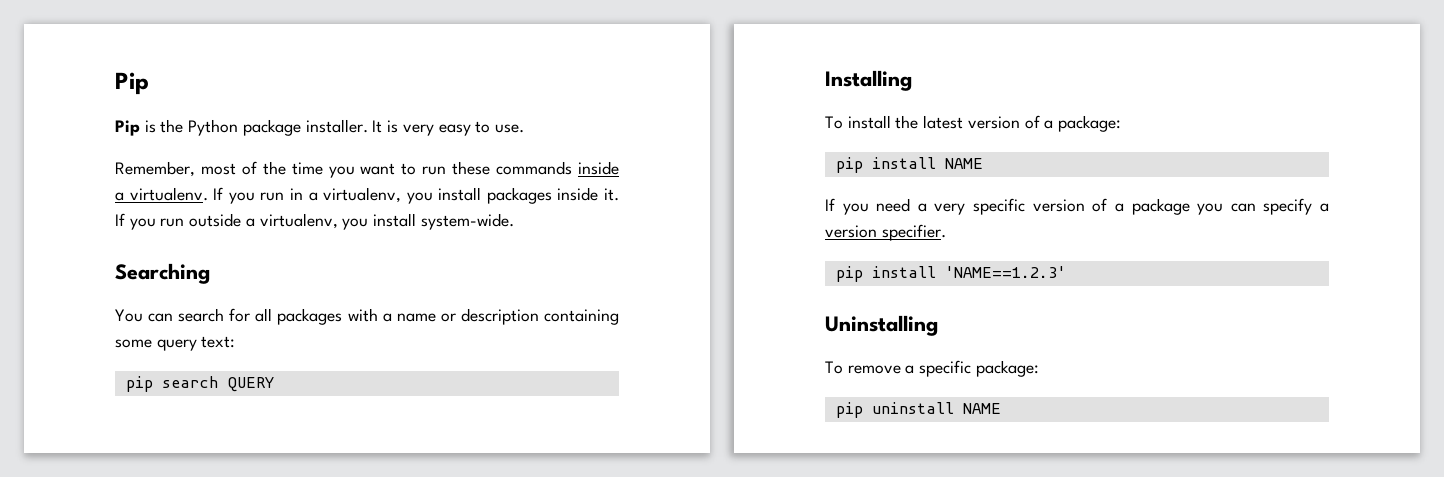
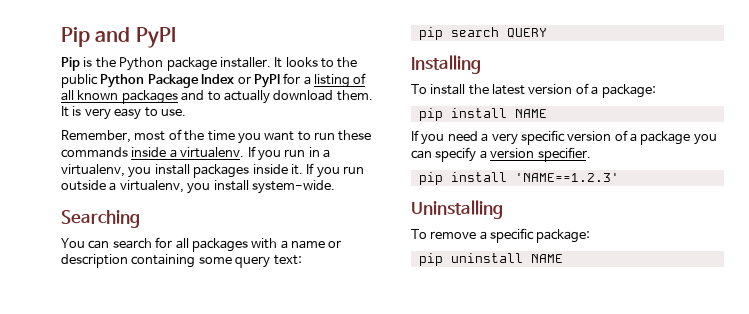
[115,72,149,95] Pip -> [61,27,176,48] Pip and PyPI
(383, 126) none -> [285,57,358,68] [61,73,367,88] [61,90,373,104] [61,106,69,117] looks to the public Python Package Index or PyPI for a listing of all known packages and to actually download them. It

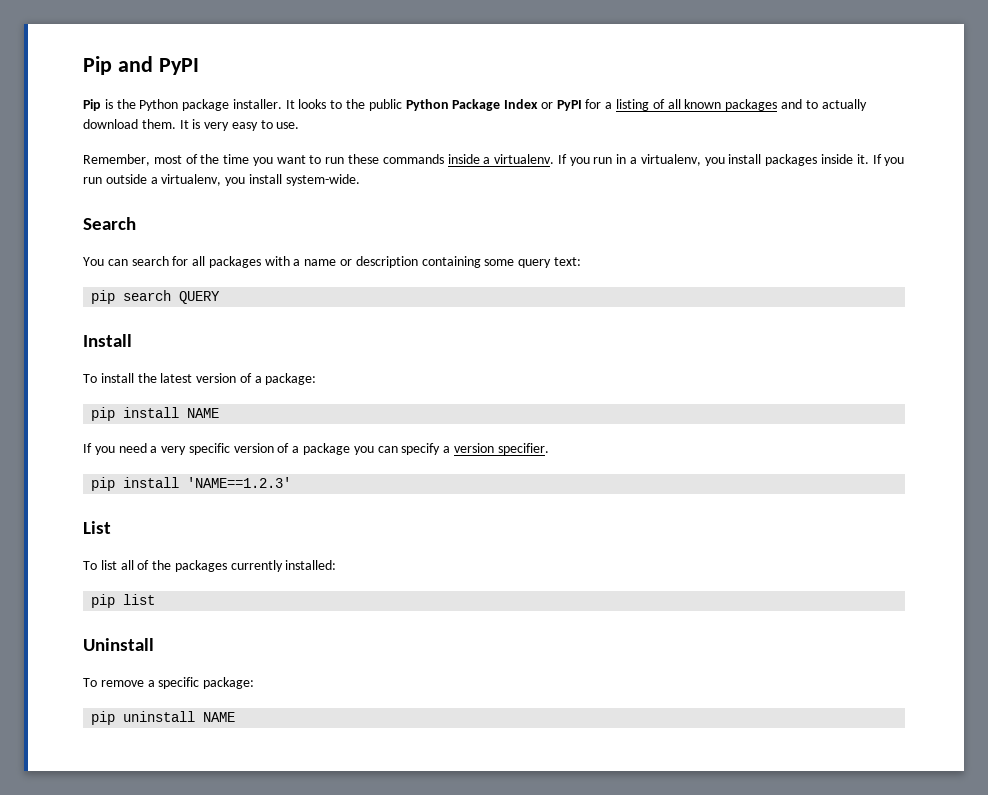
[61,210,140,228] Searching -> [83,217,136,230] Search
[411,55,481,74] Installing -> [83,334,132,347] Install
[411,200,503,219] Uninstalling -> [83,521,111,534] [83,560,337,572] [91,594,156,608] [83,638,154,651] List // To list all of the packages currently installed: // pip list // Uninstall

